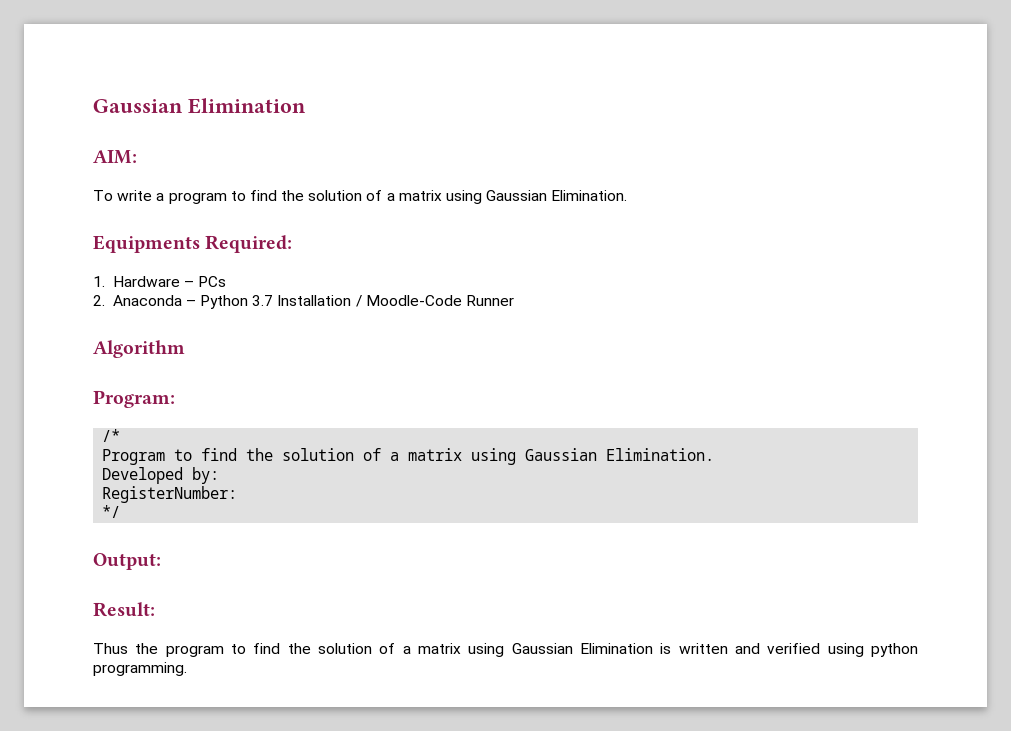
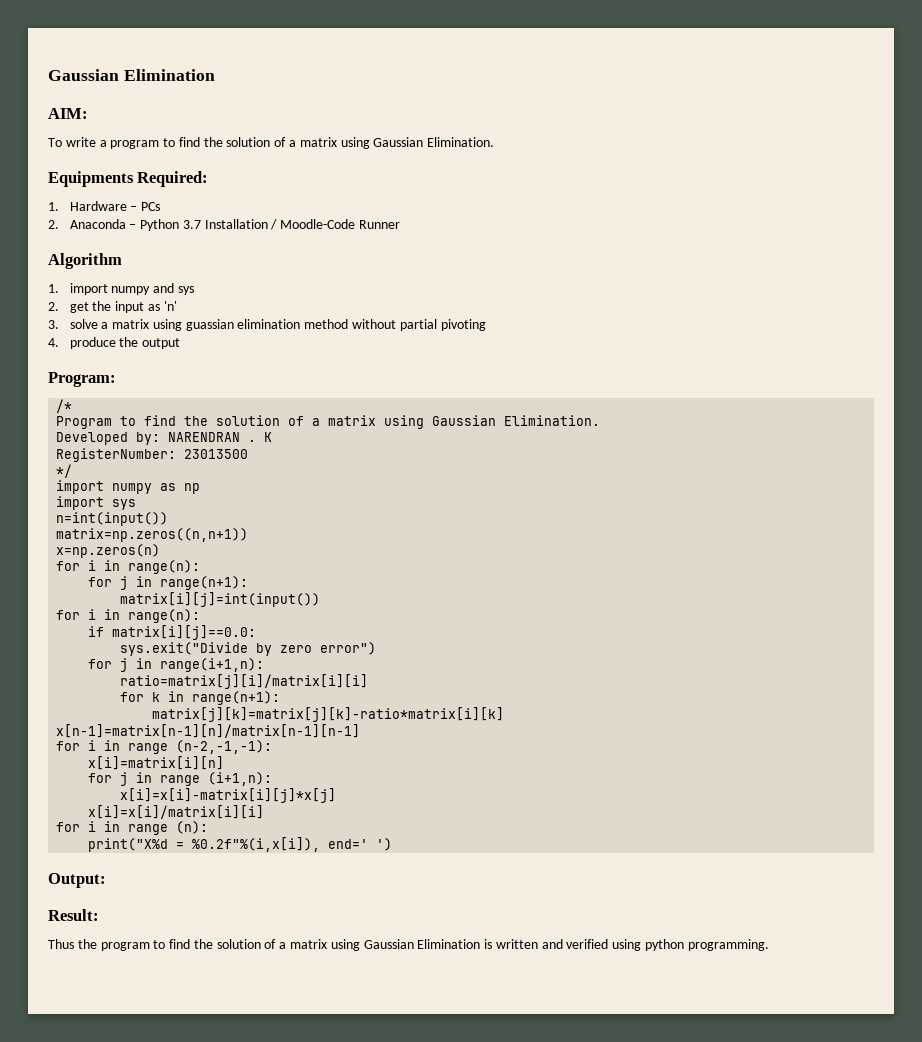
(185, 349) none -> [48,283,194,295] [48,301,177,313] [48,319,486,331] [48,337,181,349] // 1. import numpy and sys // 2. get the input as 'n' // 3. solve a matrix using guassian elimination method without partial pivoting // 4. produce the output
(220, 475) none -> [168,432,273,442] NARENDRAN . K
(238, 494) none -> [184,449,249,459] 23013500
(121, 511) none -> [56,480,201,494] [56,496,137,510] [56,512,169,526] [56,528,249,542] [56,544,161,558] [56,560,201,574] [88,576,249,590] [120,592,321,607] [56,609,201,623] [88,625,257,640] [120,642,377,656] [88,658,265,672] [120,674,369,689] [120,691,281,705] [152,707,505,722] [56,724,361,738] [56,740,273,754] [88,756,225,770] [88,772,273,786] [120,788,337,803] [88,805,265,819] [56,821,209,835] [88,837,393,852] // import numpy as np // import sys // n=int(input()) // matrix=np.zeros((n,n+1)) // x=np.zeros(n) // for i in range(n): // for j in range(n+1): // matrix[i][j]=int(input()) // for i in range(n): // if matrix[i][j]==0.0: // sys.exit("Divide by zero error") // for j in range(i+1,n): // ratio=matrix[j][i]/matrix[i][i] // for k in range(n+1): // matrix[j][k]=matrix[j][k]-ratio*matrix[i][k] // x[n-1]=matrix[n-1][n]/matrix[n-1][n-1] // for i in range (n-2,-1,-1): // x[i]=matrix[i][n] // for j in range (i+1,n): // x[i]=x[i]-matrix[i][j]*x[j] // x[i]=x[i]/matrix[i][i] // for i in range (n): // print("X%d = %0.2f"%(i,x[i]), end=' ')

